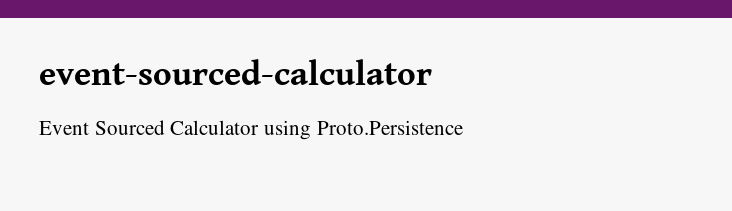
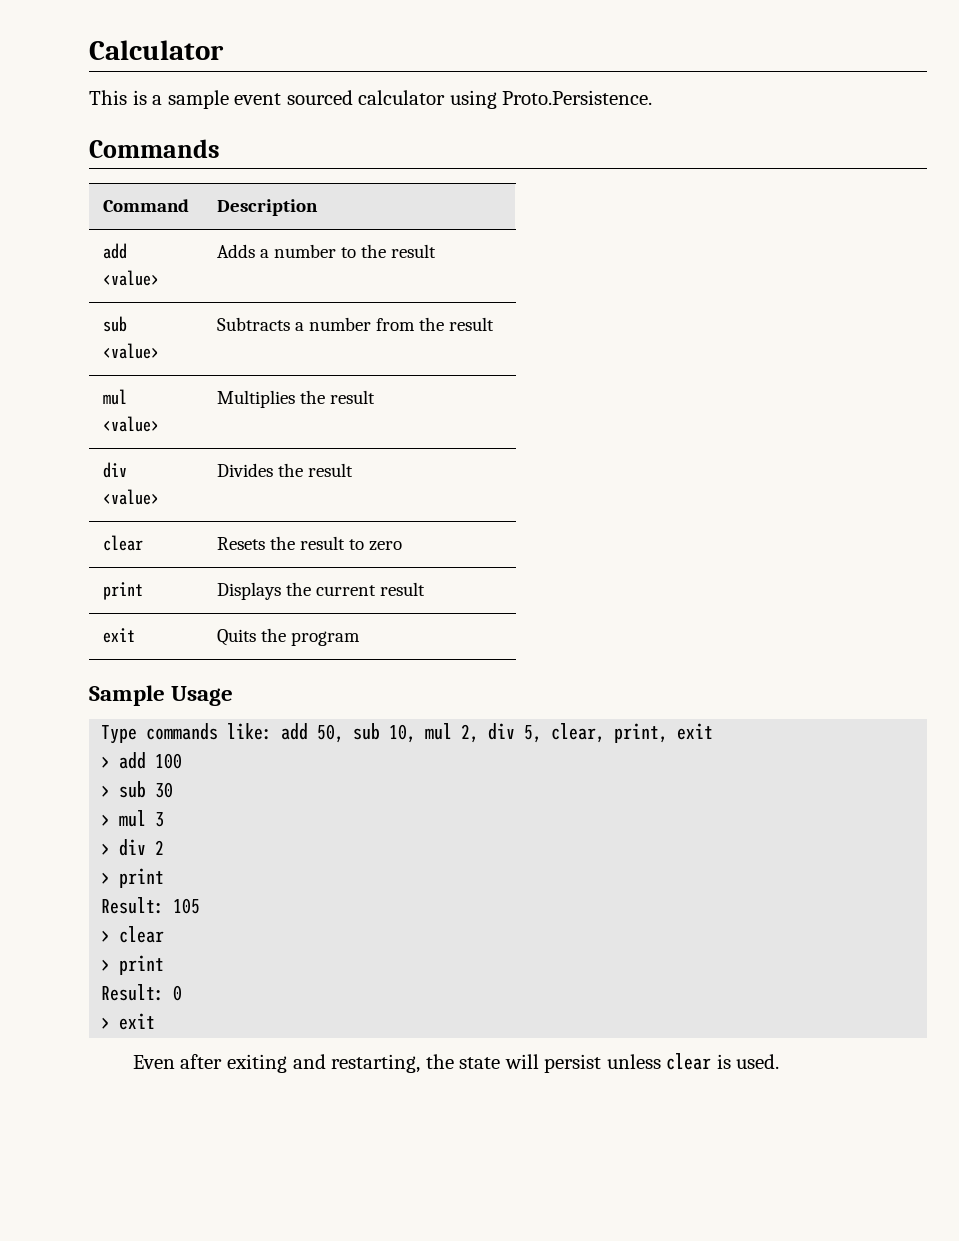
[39,59,432,85] [39,120,463,140] event-sourced-calculator // Event Sourced Calculator using Proto.Persistence -> [89,40,224,60] [89,90,653,109] [89,139,220,158] [102,199,189,212] [216,199,318,216] [102,243,127,259] [102,270,159,286] [216,244,436,258] [102,316,127,332] [102,343,159,359] [216,317,494,331] [102,389,127,405] [102,416,159,432] [216,390,375,408] [102,462,127,478] [102,489,159,505] [216,463,353,477] [102,535,143,551] [216,536,402,551] [102,582,143,600] [216,582,425,600] [102,628,135,643] [216,628,360,646] [89,685,234,706] [101,723,714,744] [101,752,183,769] [101,781,174,798] [101,810,165,827] [101,839,165,856] [101,868,165,888] [101,897,201,914] [101,926,165,943] [101,955,165,975] [101,984,183,1001] [101,1013,156,1030] [132,1053,780,1073] Calculator // This is a sample event sourced calculator using Proto.Persistence. // Commands // Command | Description // add <value> | Adds a number to the result // sub <value> | Subtracts a number from the result // mul <value> | Multiplies the result // div <value> | Divides the result // clear | Resets the result to zero // print | Displays the current result // exit | Quits the program // Sample Usage // Type commands like: add 50, sub 10, mul 2, div 5, clear, print, exit // > add 100 // > sub 30 // > mul 3 // > div 2 // > print // Result: 105 // > clear // > print // Result: 0 // > exit // Even after exiting and restarting, the state will persist unless clear is used.

